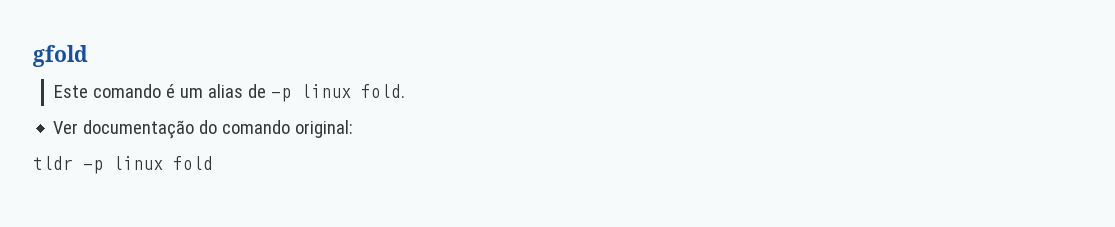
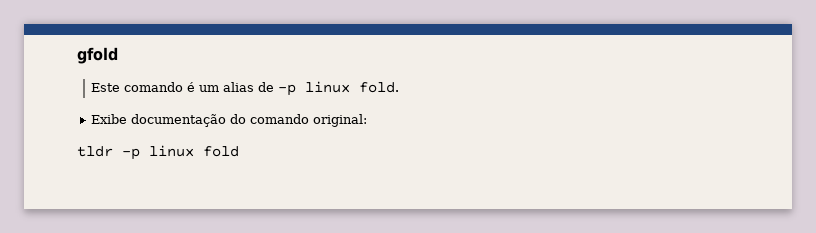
[53,121,79,134] Ver -> [90,114,127,124] Exibe

